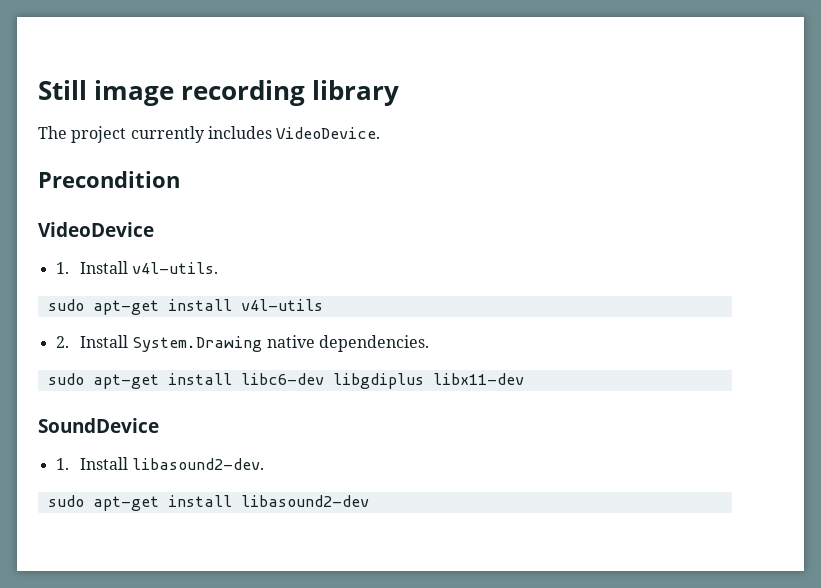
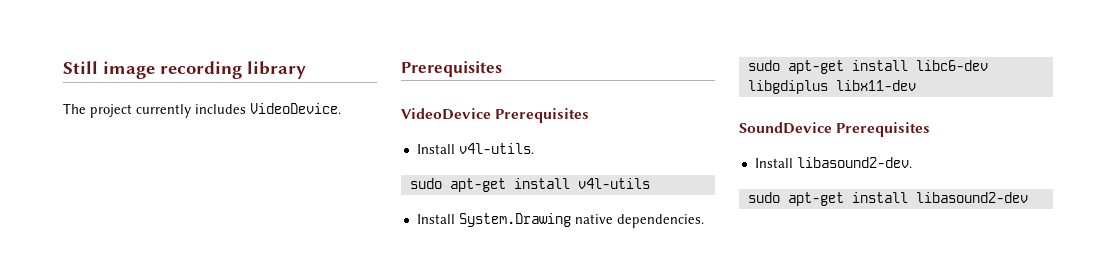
[38,171,180,188] Precondition -> [401,61,502,77] Prerequisites
[55,262,69,274] // 1. -> [495,108,590,123] Prerequisites //
[55,336,69,348] 2. -> (650, 183) none
[55,458,69,470] // 1. -> [836,122,931,137] Prerequisites //

